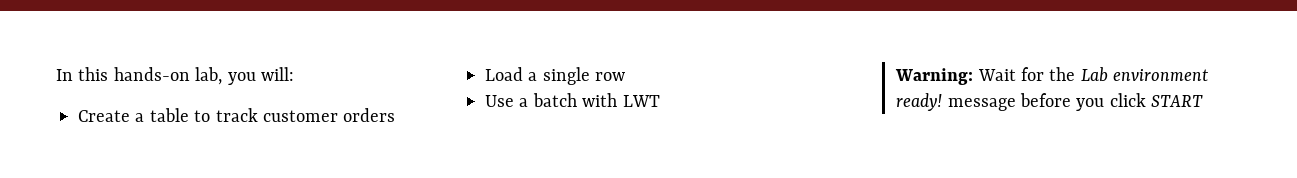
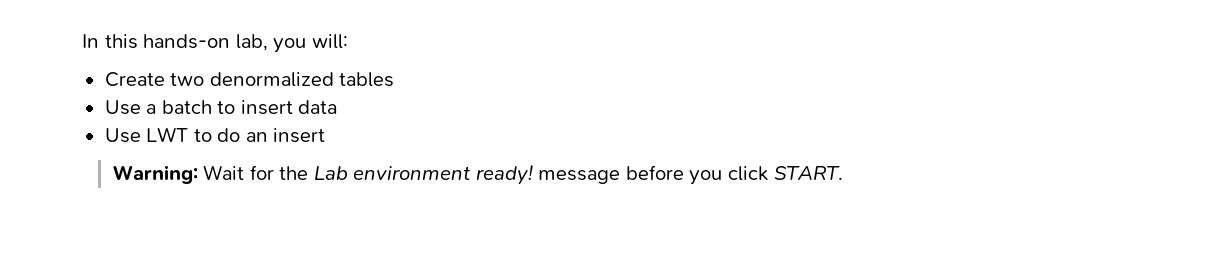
[135,108,396,122] [485,67,626,85] [485,93,660,107] a table to track customer orders // Load a single row // Use a batch with LWT -> [170,72,395,87] [104,100,338,115] [104,127,326,143] two denormalized tables // Use a batch to insert data // Use LWT to do an insert
[1151,95,1204,107] START -> [773,166,843,180] START.

